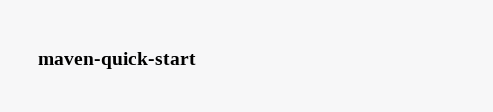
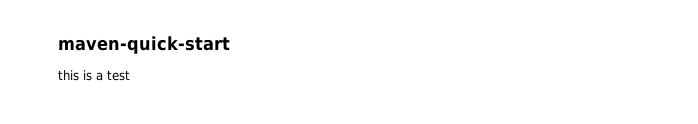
(196, 60) none -> [58,70,130,81] // this is a test

